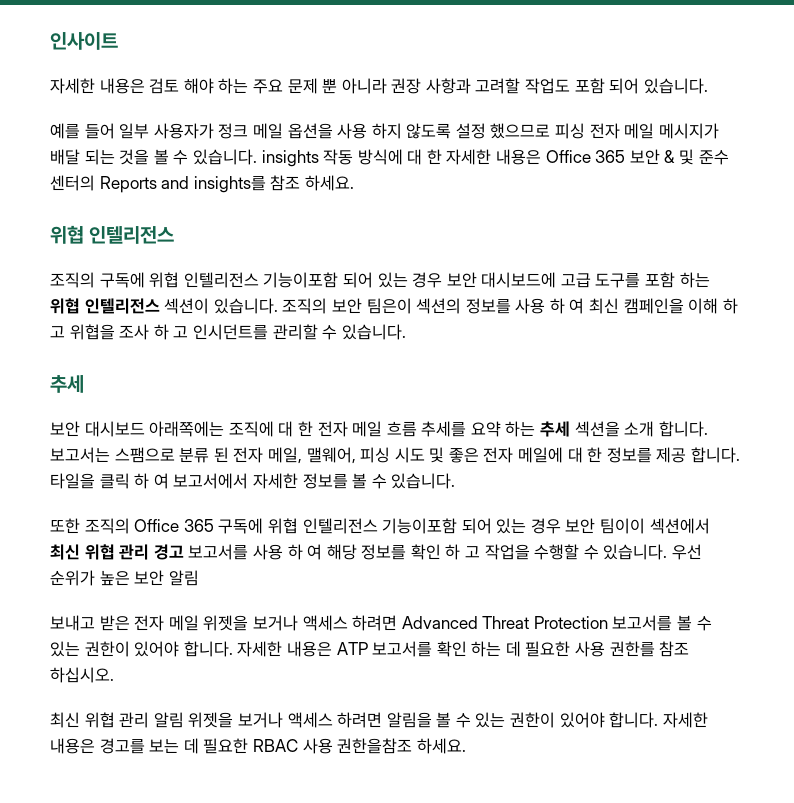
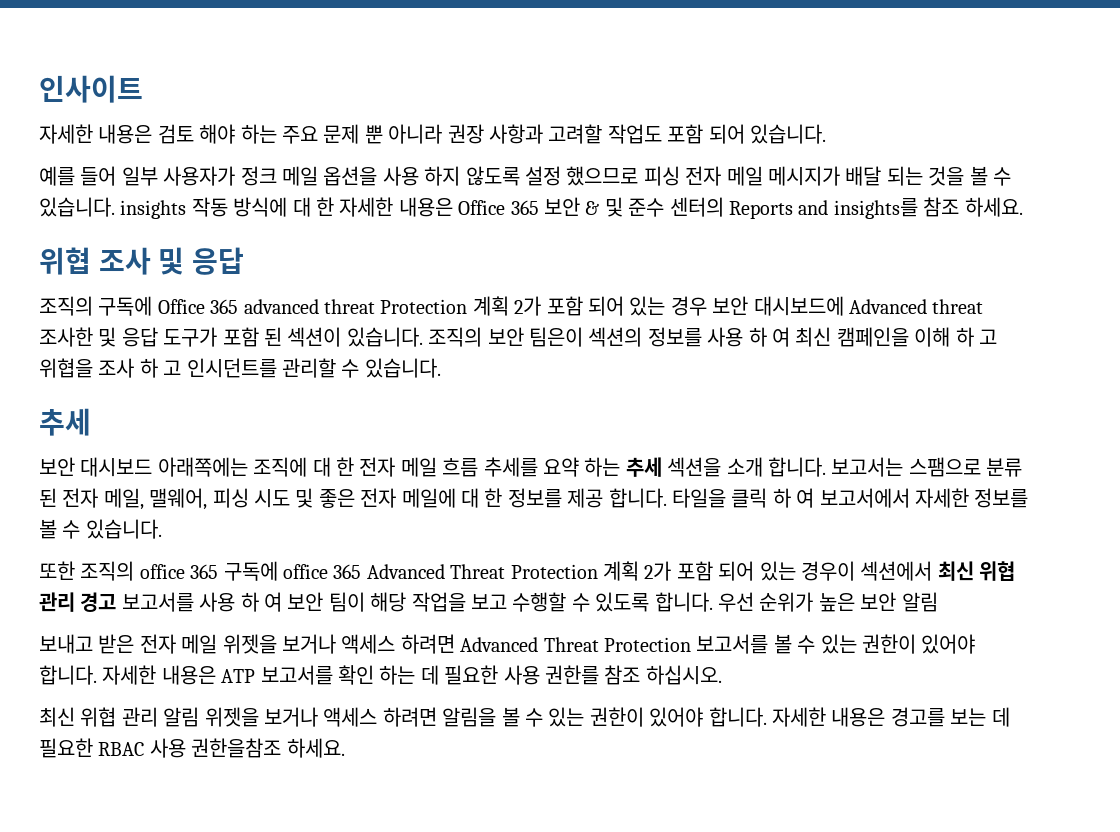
[89,226,175,244] 인텔리전스 -> [98,247,244,275] 조사 및 응답
[149,272,339,288] 위협 인텔리전스 기능이포함 -> [157,296,583,316] Office 365 advanced threat Protection 계획 2가 포함
[560,272,710,288] [50,298,160,314] 고급 도구를 포함 하는 위협 인텔리전스 -> [848,299,984,314] [39,327,282,347] Advanced threat 조사한 및 응답 도구가 포함 된
[134,519,180,532] Office -> [139,564,185,579] office
[267,518,646,534] 위협 인텔리전스 기능이포함 되어 있는 경우 보안 팀이이 -> [283,561,855,581] office 365 Advanced Threat Protection 계획 2가 포함 되어 있는 경우이
[326,544,668,560] 해당 정보를 확인 하 고 작업을 수행할 수 있습니다. -> [287,592,713,612] 보안 팀이 해당 작업을 보고 수행할 수 있도록 합니다.

